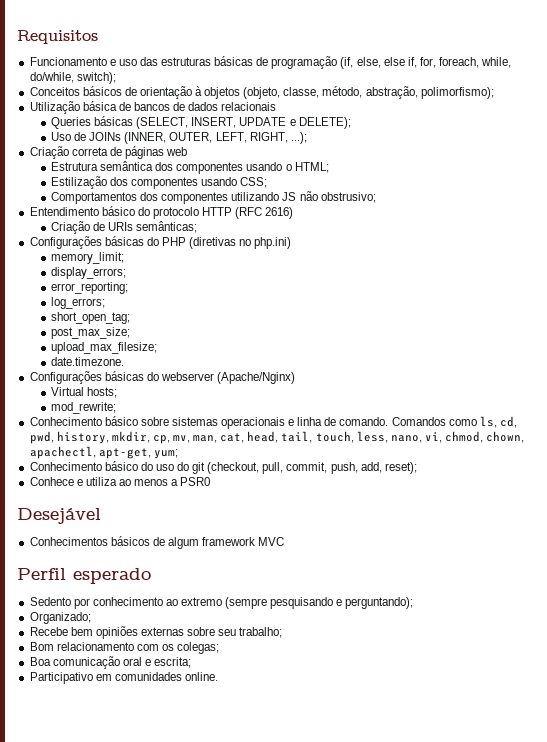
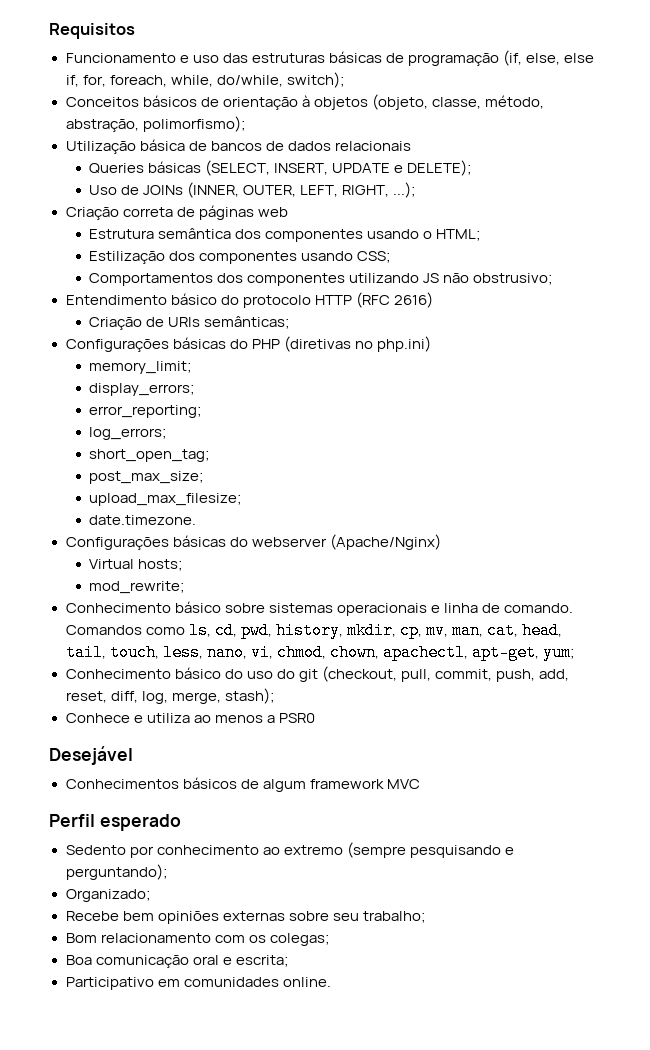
[384,462,417,474] reset); -> [65,688,275,704] reset, diff, log, merge, stash);

